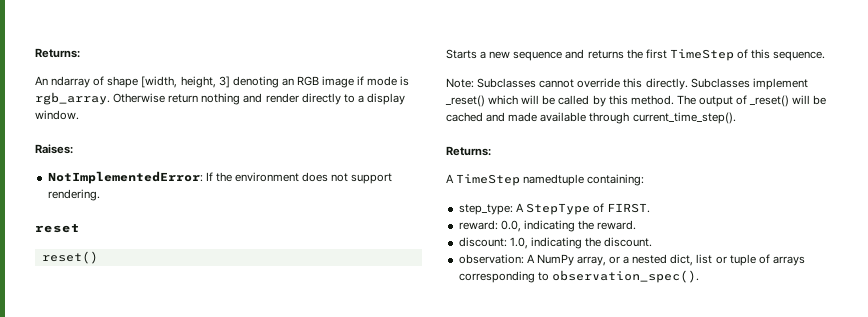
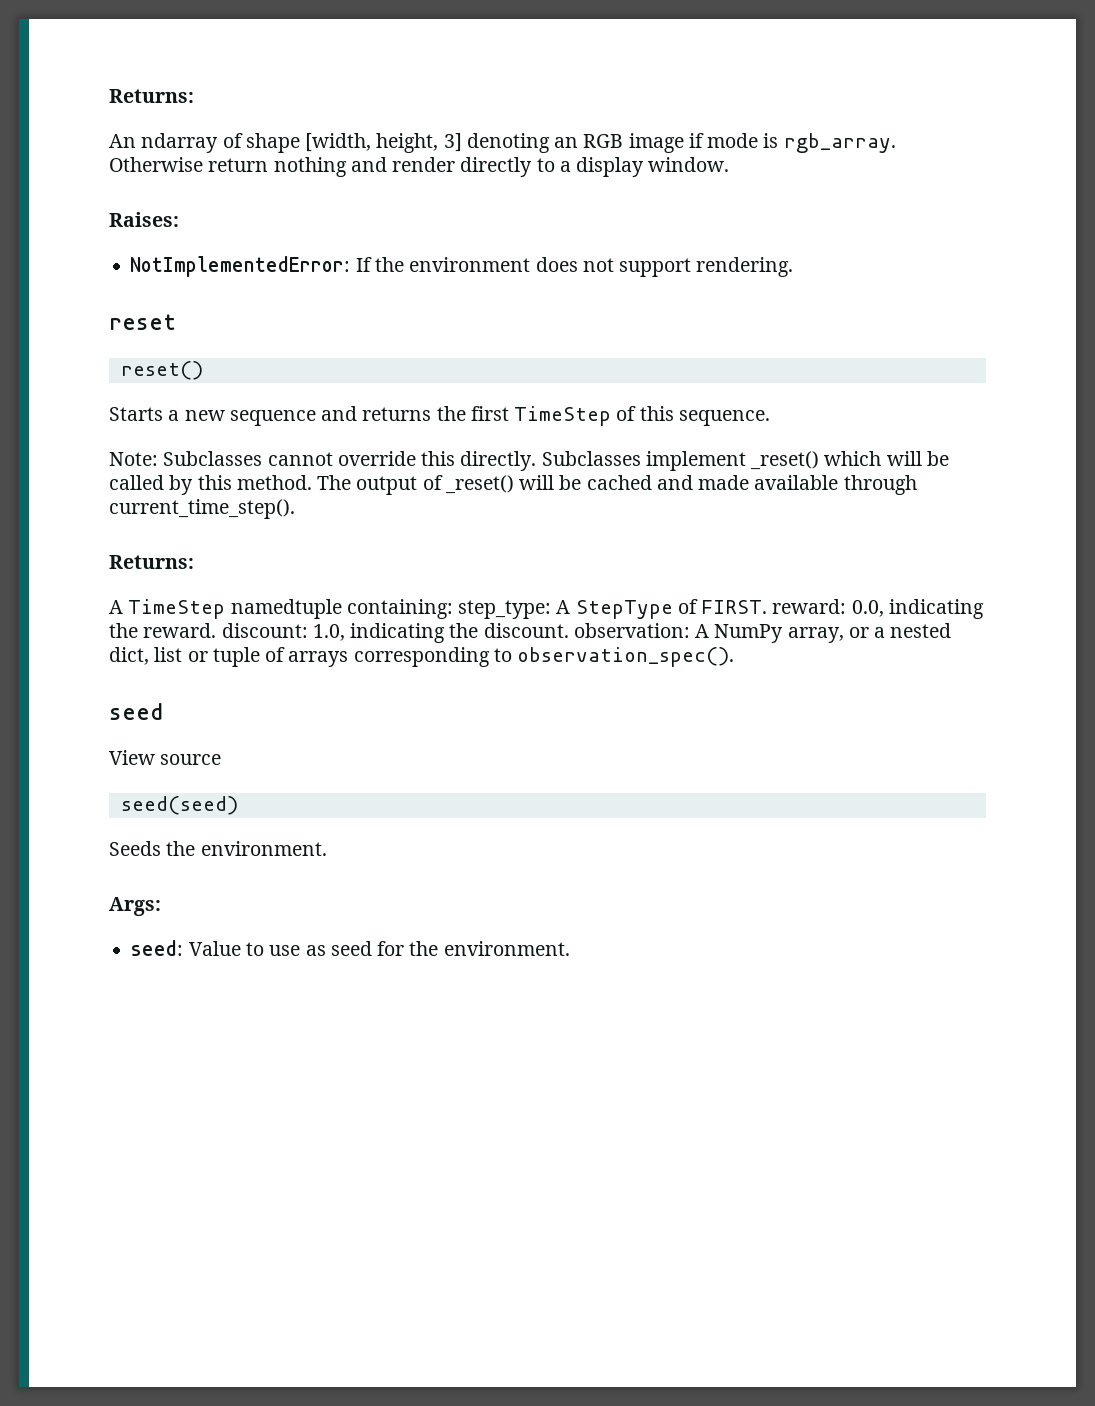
(645, 180) // -> (453, 609) none
(651, 208) // -> (768, 607) none
(637, 225) // -> (217, 630) none
(653, 242) // -> (569, 630) none
(699, 276) none -> [109,703,163,720] [109,750,222,765] [120,796,238,815] [109,841,327,856] [109,897,161,916] [130,940,570,956] // seed // View source // seed(seed) // Seeds the environment. // Args: // seed: Value to use as seed for the environment.

